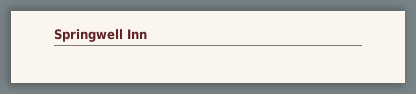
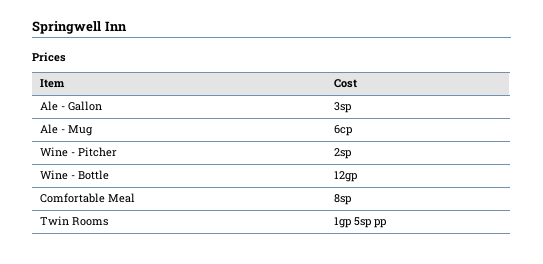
(147, 34) none -> [32,52,66,62] [39,79,65,88] [333,79,357,88] [39,101,102,111] [333,102,351,113] [39,124,93,136] [333,125,352,136] [39,147,117,157] [333,148,351,159] [39,170,109,180] [333,171,357,182] [39,193,135,203] [333,194,351,205] [39,216,108,226] [333,217,386,228] // Prices // Item | Cost // Ale - Gallon | 3sp // Ale - Mug | 6cp // Wine - Pitcher | 2sp // Wine - Bottle | 12gp // Comfortable Meal | 8sp // Twin Rooms | 1gp 5sp pp

